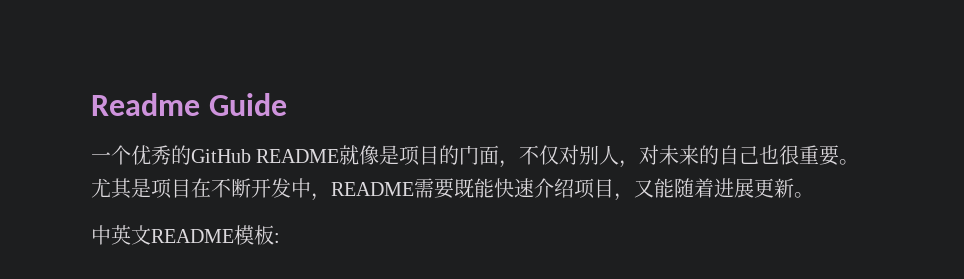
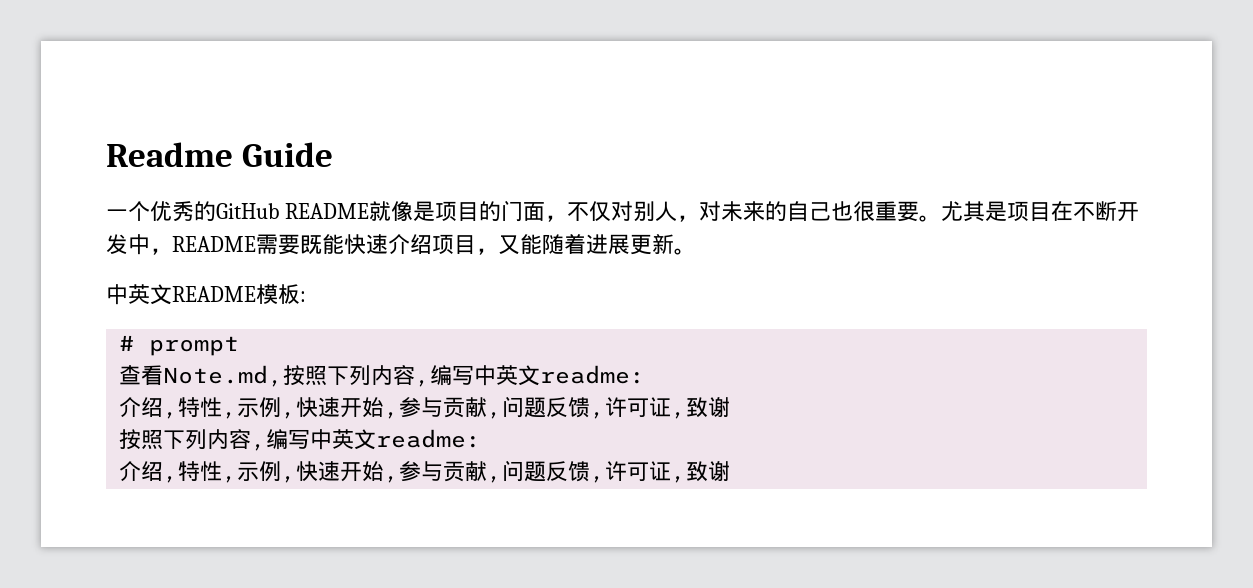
(280, 238) none -> [119,335,240,356] [119,365,646,387] [119,396,731,419] [119,429,482,451] [119,460,731,483] // # prompt // 查看Note.md,按照下列内容,编写中英文readme: // 介绍,特性,示例,快速开始,参与贡献,问题反馈,许可证,致谢 // 按照下列内容,编写中英文readme: // 介绍,特性,示例,快速开始,参与贡献,问题反馈,许可证,致谢

